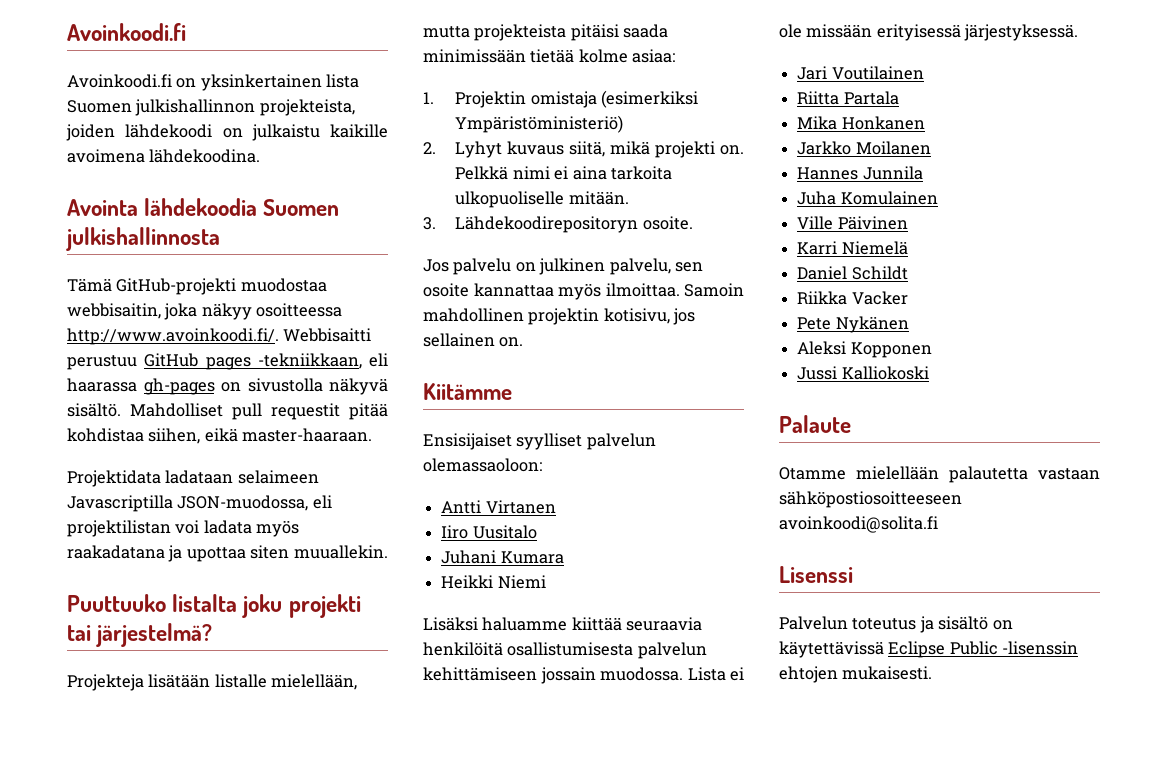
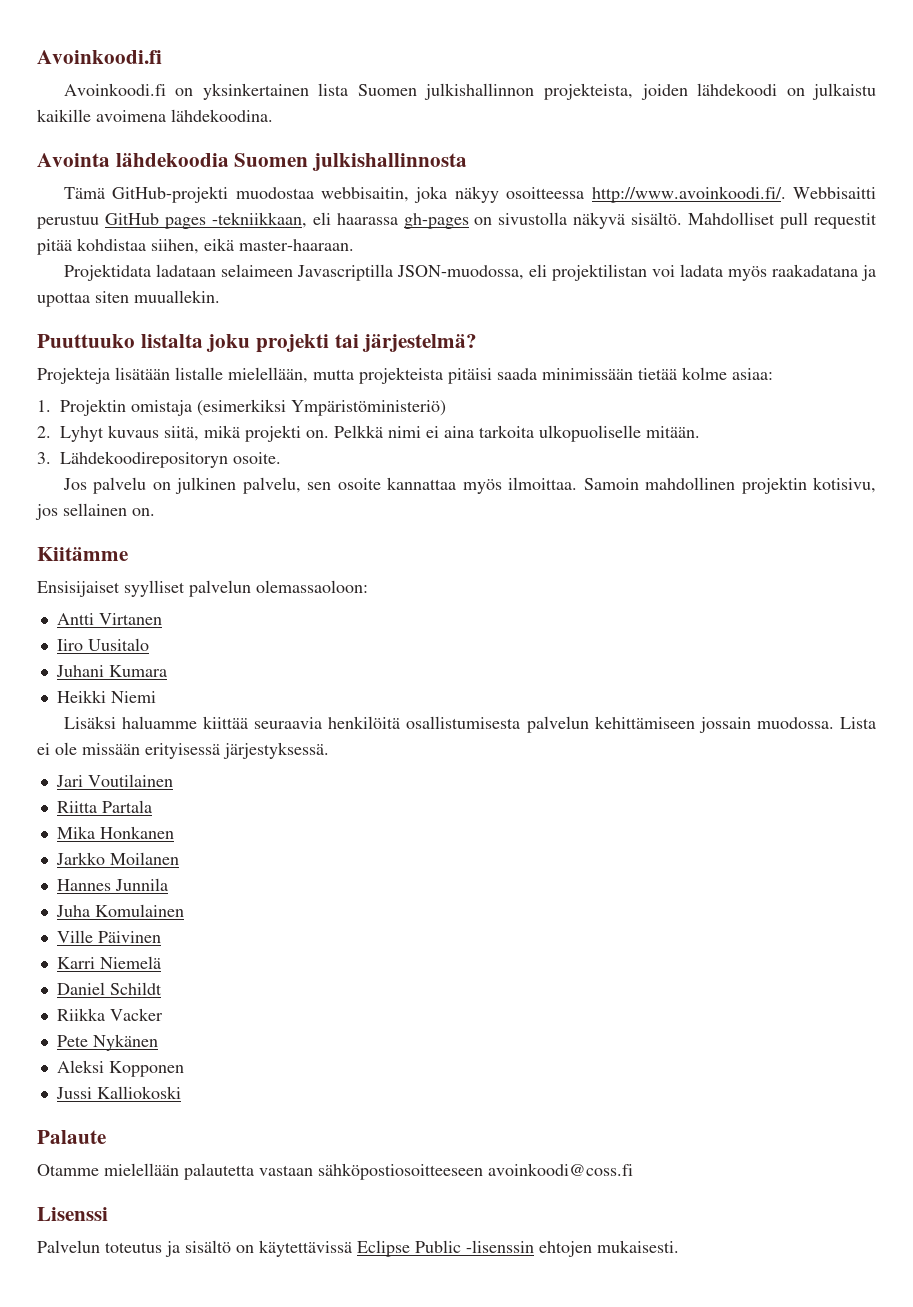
[779,516,938,533] avoinkoodi@solita.fi -> [488,1163,633,1176] avoinkoodi@coss.fi

